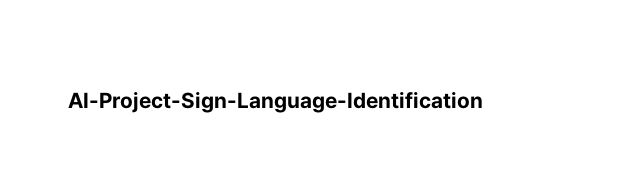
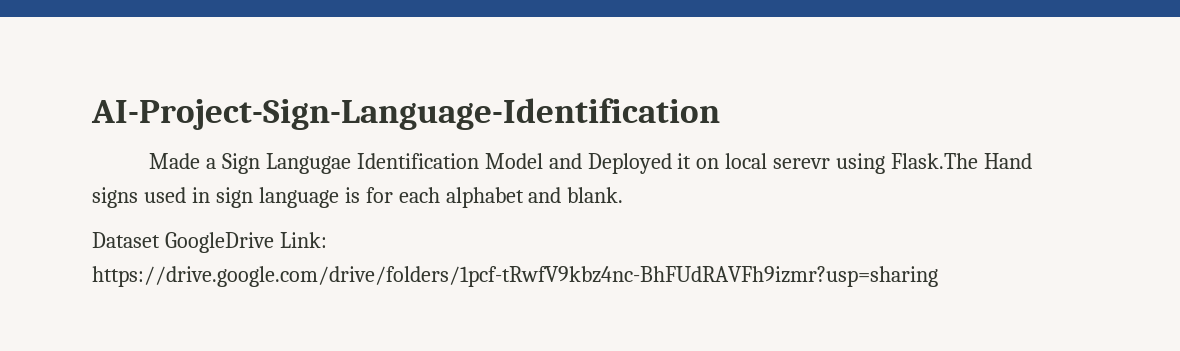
(483, 102) none -> [148,153,1033,174] [92,187,624,208] [92,232,327,253] [92,266,938,287] // Made a Sign Langugae Identification Model and Deployed it on local serevr using Flask.The Hand signs used in sign language is for each alphabet and blank. // Dataset GoogleDrive Link: https://drive.google.com/drive/folders/1pcf-tRwfV9kbz4nc-BhFUdRAVFh9izmr?usp=sharing

